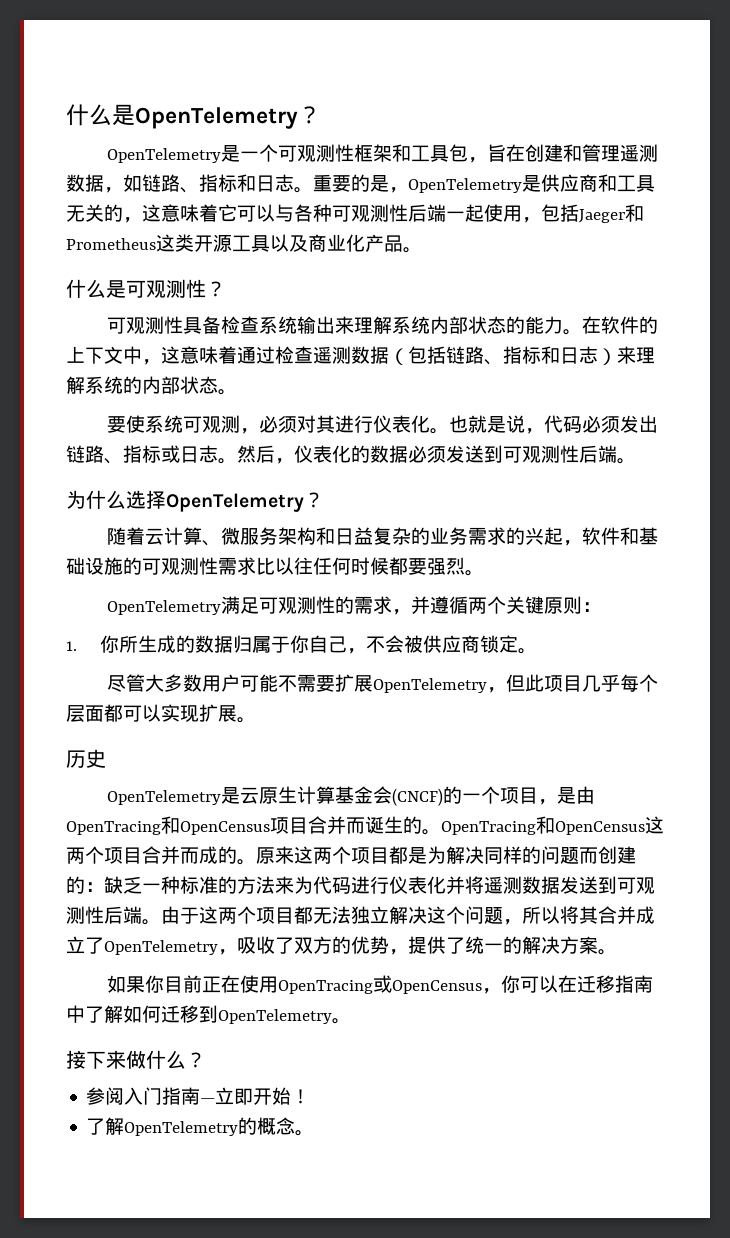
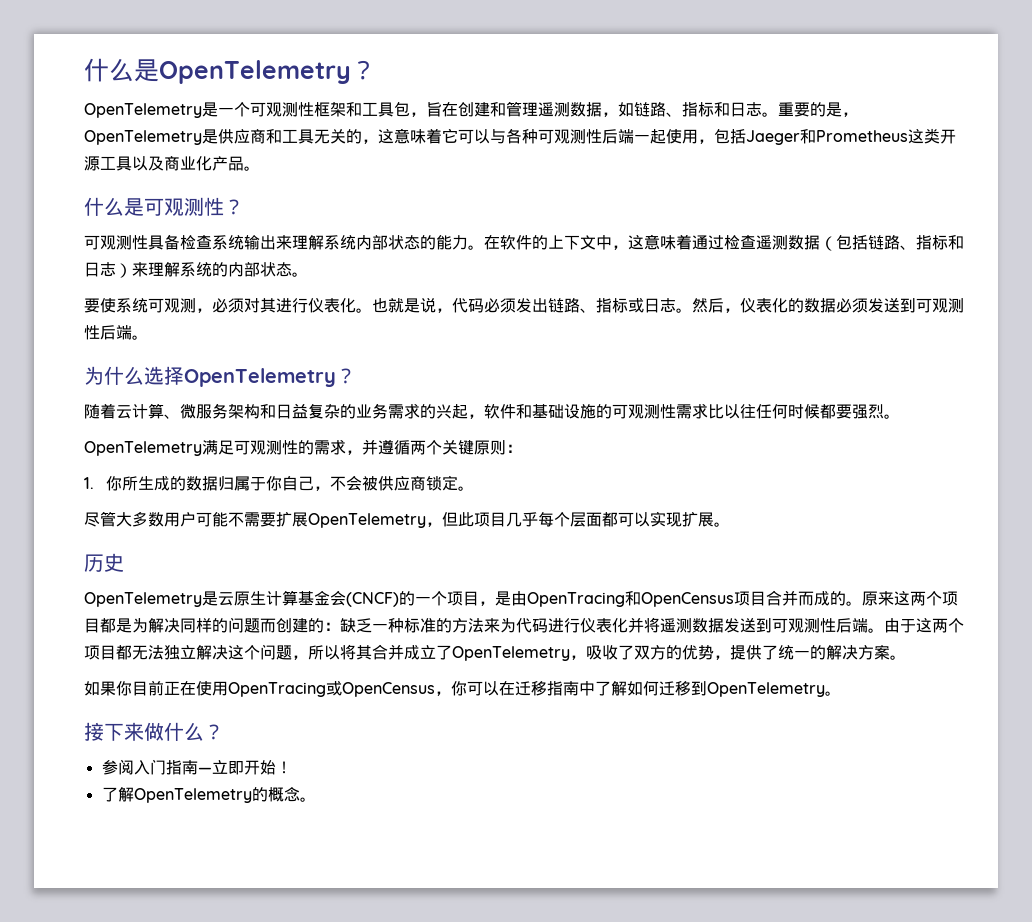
[365,816,664,835] [66,846,199,864] 诞生的。OpenTracing和OpenCensus这两个项目合并而 -> (814, 598) none

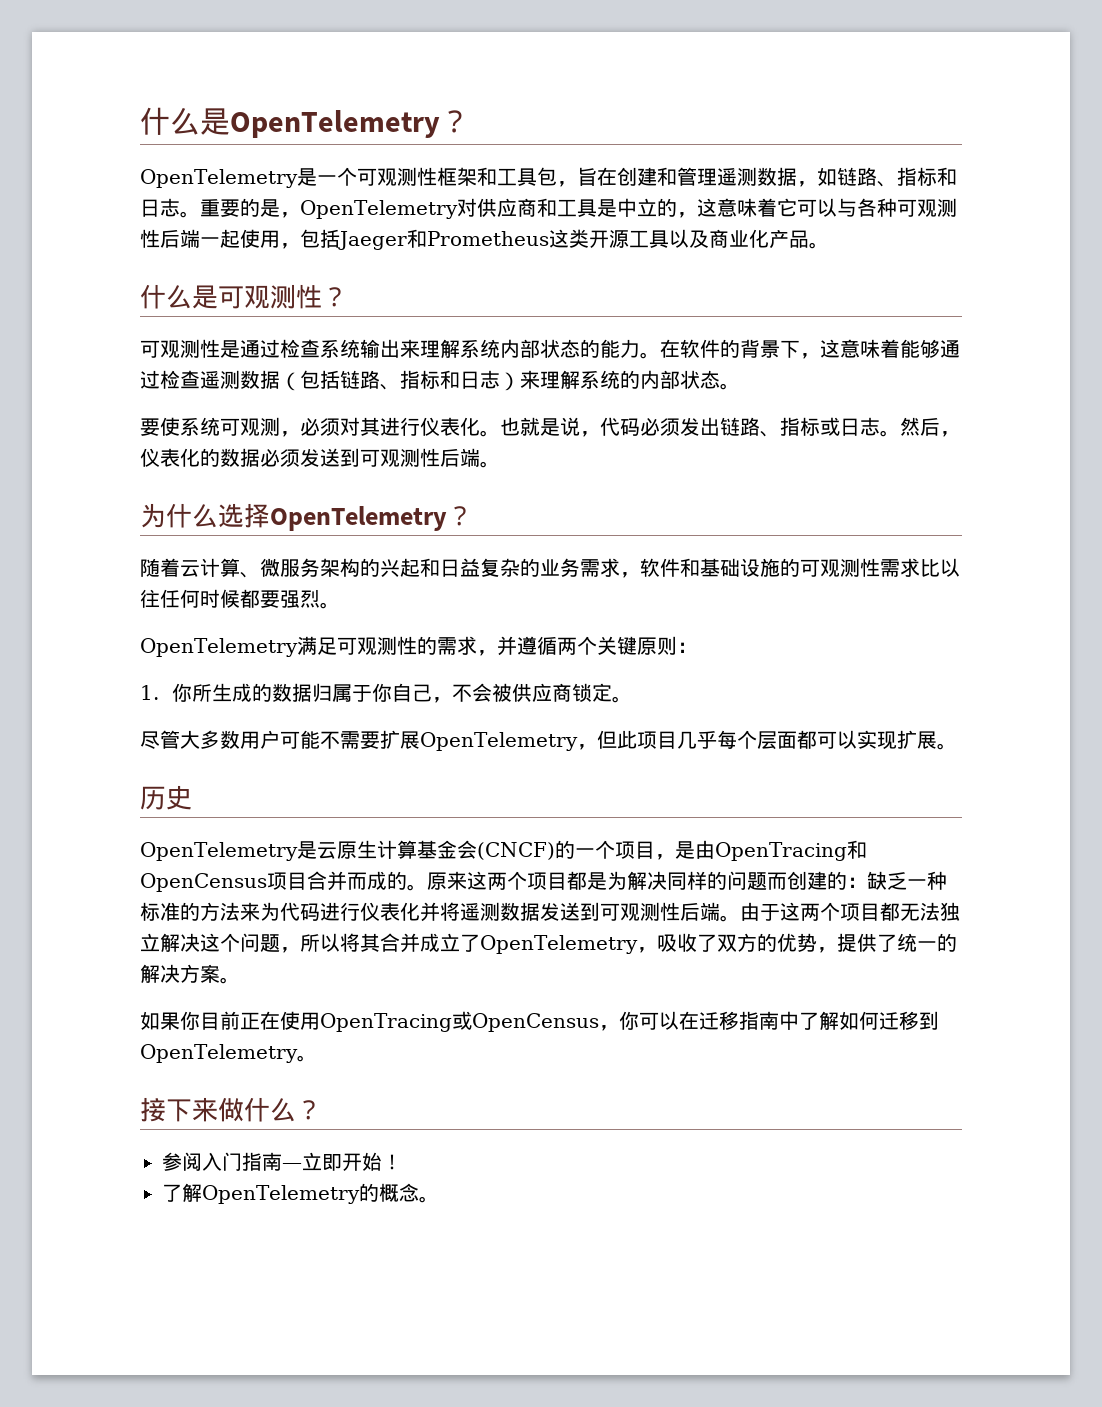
[202,129,218,144] 是 -> [456,198,477,217] 对
[314,129,346,144] 无关 -> [596,198,657,217] 是中立
[148,234,180,250] 具备 -> [220,339,280,358] 是通过
[548,234,692,250] 上下文中，这意味着 -> [740,339,940,359] 背景下，这意味着能够
(260, 411) none -> [360,558,420,577] 的兴起
[420,404,468,419] 的兴起 -> (620, 567) none

